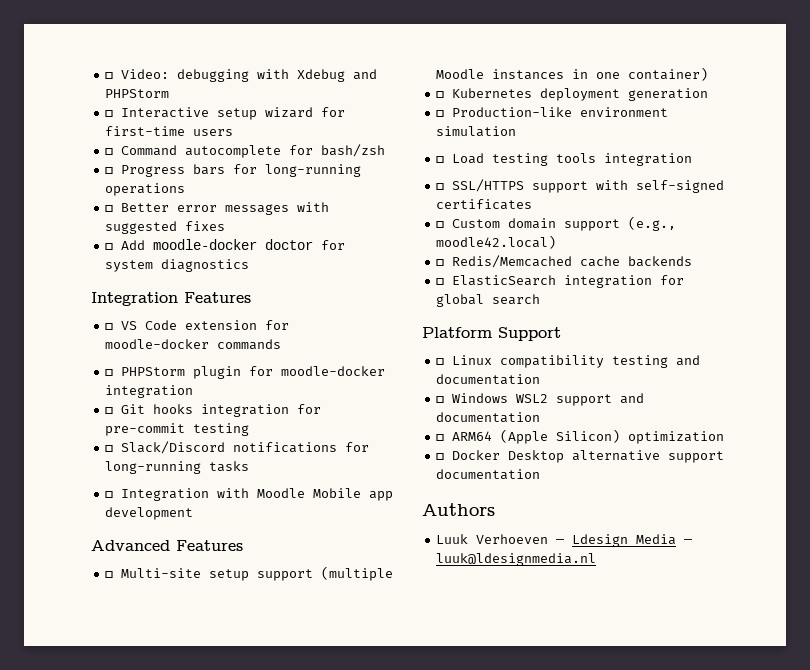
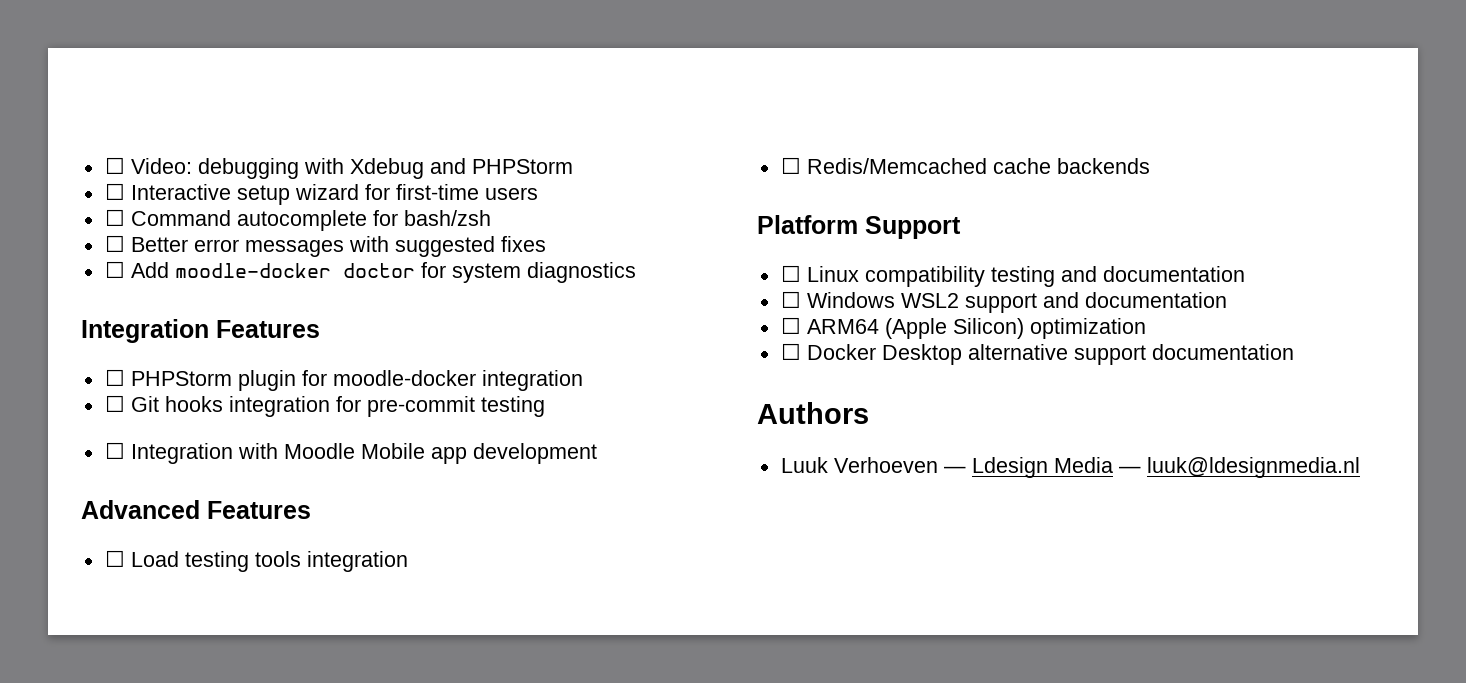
[105,164,362,177] [105,183,186,196] // ☐ Progress bars for long-running operations -> (491, 218) none
[105,320,290,330] [105,339,282,350] // ☐ VS Code extension for moodle-docker commands -> (320, 329) none
[105,441,370,454] [105,461,250,474] // ☐ Slack/Discord notifications for long-running tasks -> (545, 406) none
[105,566,394,581] [436,67,709,81] [436,88,709,101] [436,107,669,117] [436,126,517,137] // ☐ Multi-site setup support (multiple Moodle instances in one container) // ☐ Kubernetes deployment generation // ☐ Production-like environment simulation -> (311, 510) none
[452,179,725,193] [436,199,533,210] [436,216,677,231] [436,235,557,249] [436,255,693,268] [436,275,685,288] [436,294,541,307] SSL/HTTPS support with self-signed certificates // ☐ Custom domain support (e.g., moodle42.local) // ☐ Redis/Memcached cache backends // ☐ ElasticSearch integration for global search -> [806,158,1150,174] Redis/Memcached cache backends

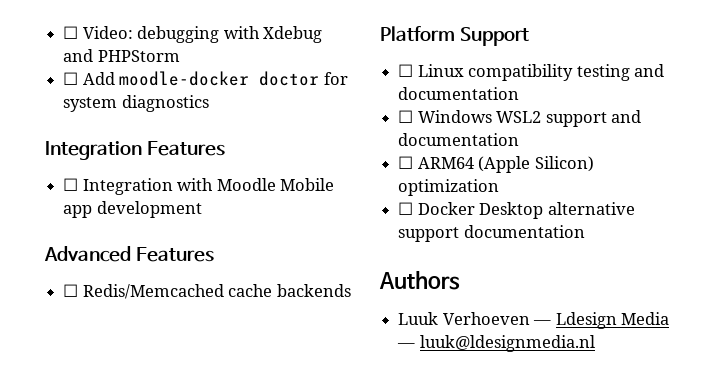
[104,183,538,205] [104,209,491,231] [104,235,546,257] // ☐ Interactive setup wizard for first-time users // ☐ Command autocomplete for bash/zsh // ☐ Better error messages with suggested fixes -> (180, 56) none
[104,369,583,391] [104,395,545,417] // ☐ PHPStorm plugin for moodle-docker integration // ☐ Git hooks integration for pre-commit testing -> (226, 148) none
[104,550,408,572] // ☐ Load testing tools integration -> (215, 254) none

